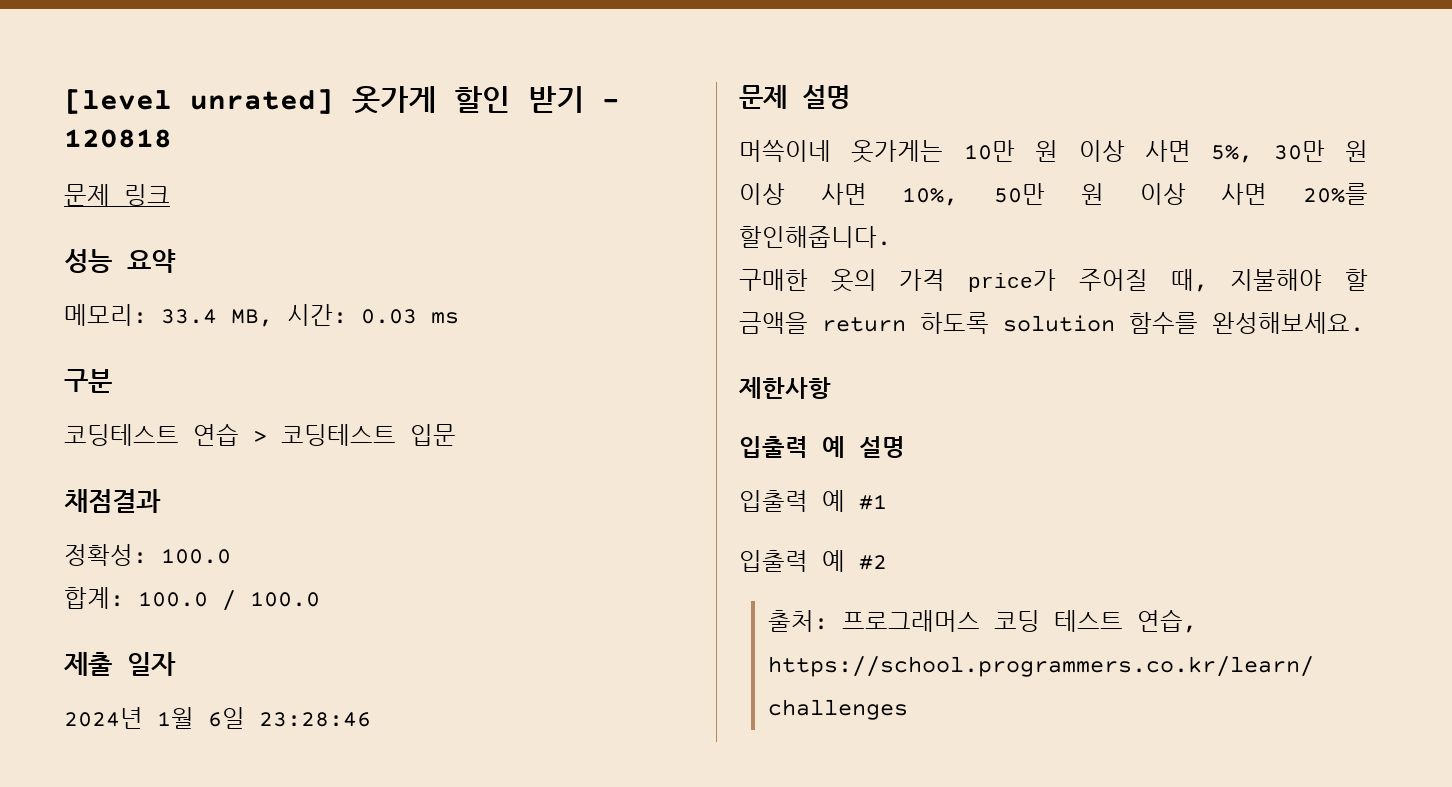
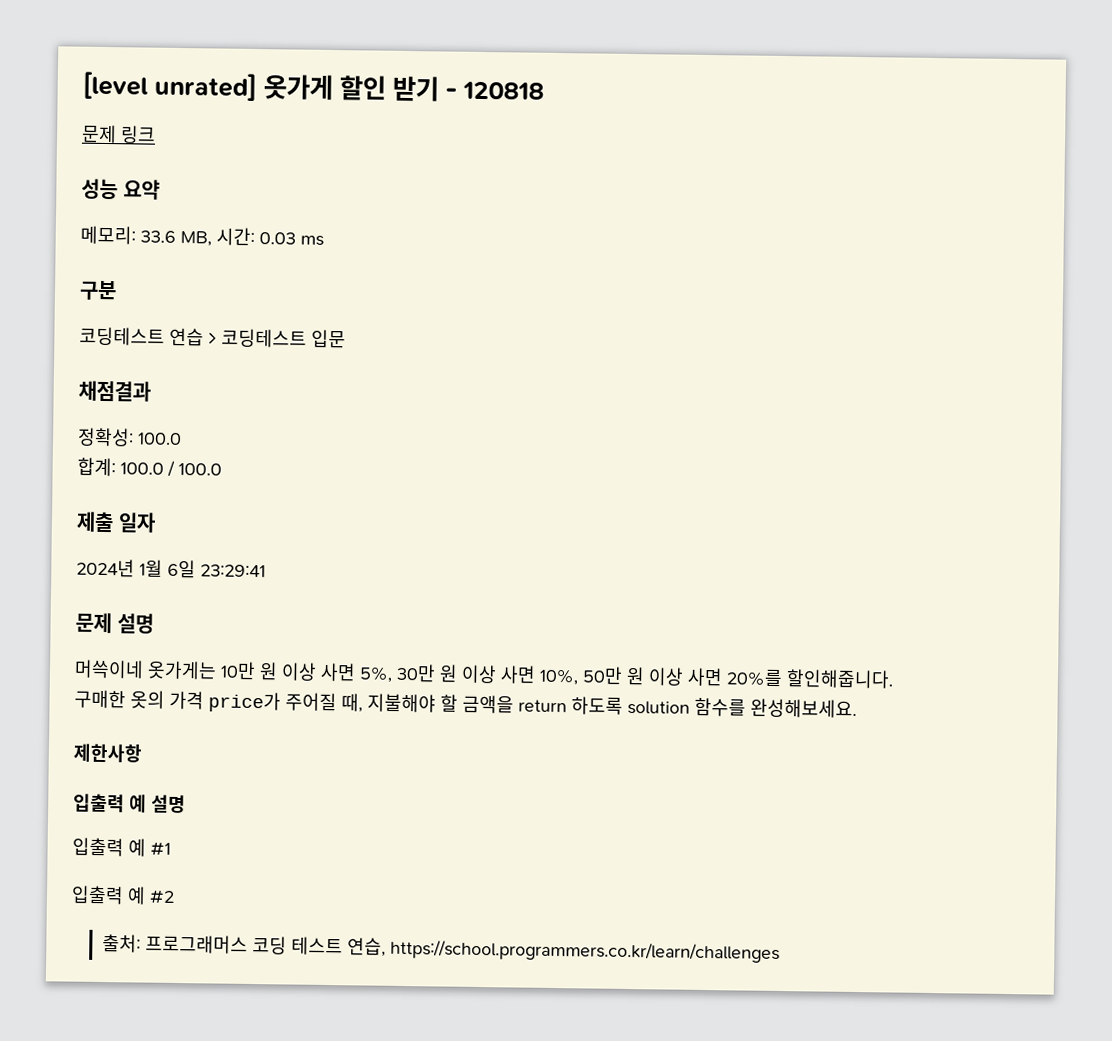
[161,309,217,324] 33.4 -> [140,230,176,243] 33.6
[259,712,371,727] 23:28:46 -> [200,564,266,578] 23:29:41

